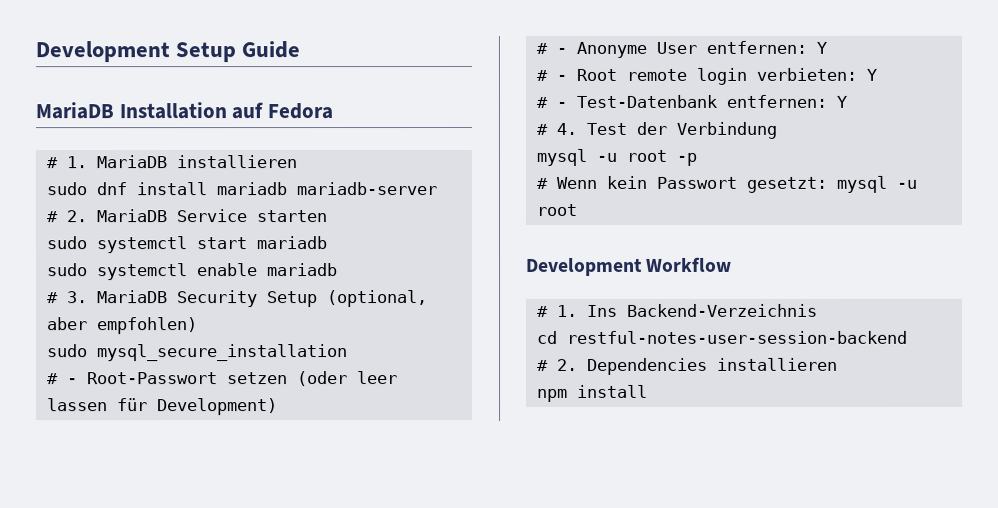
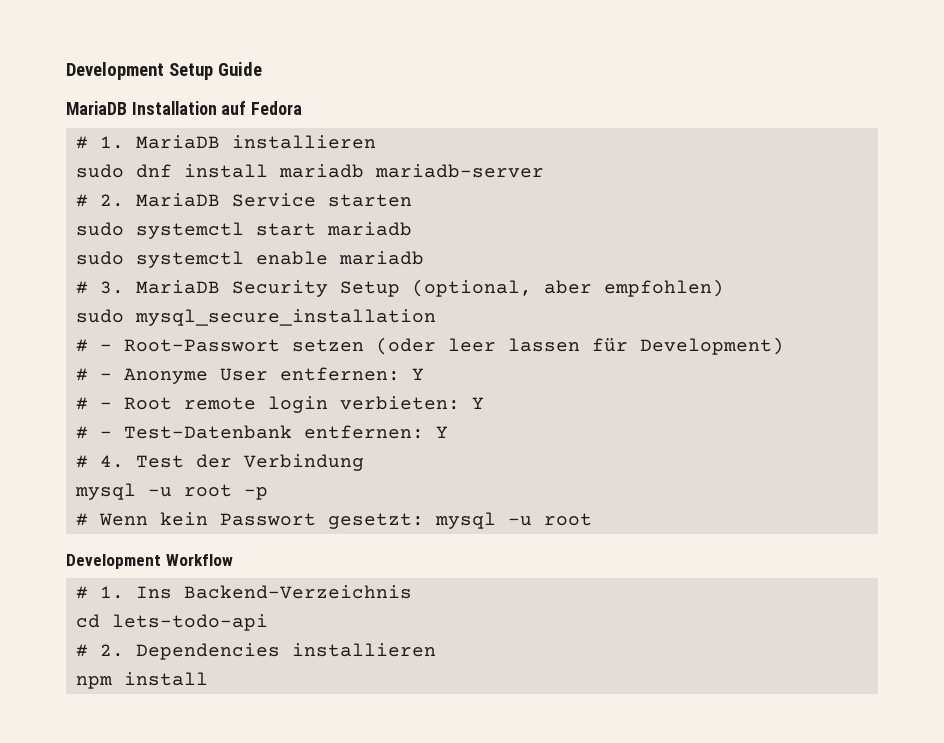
[566,330,908,344] restful-notes-user-session-backend -> [111,614,268,631] lets-todo-api

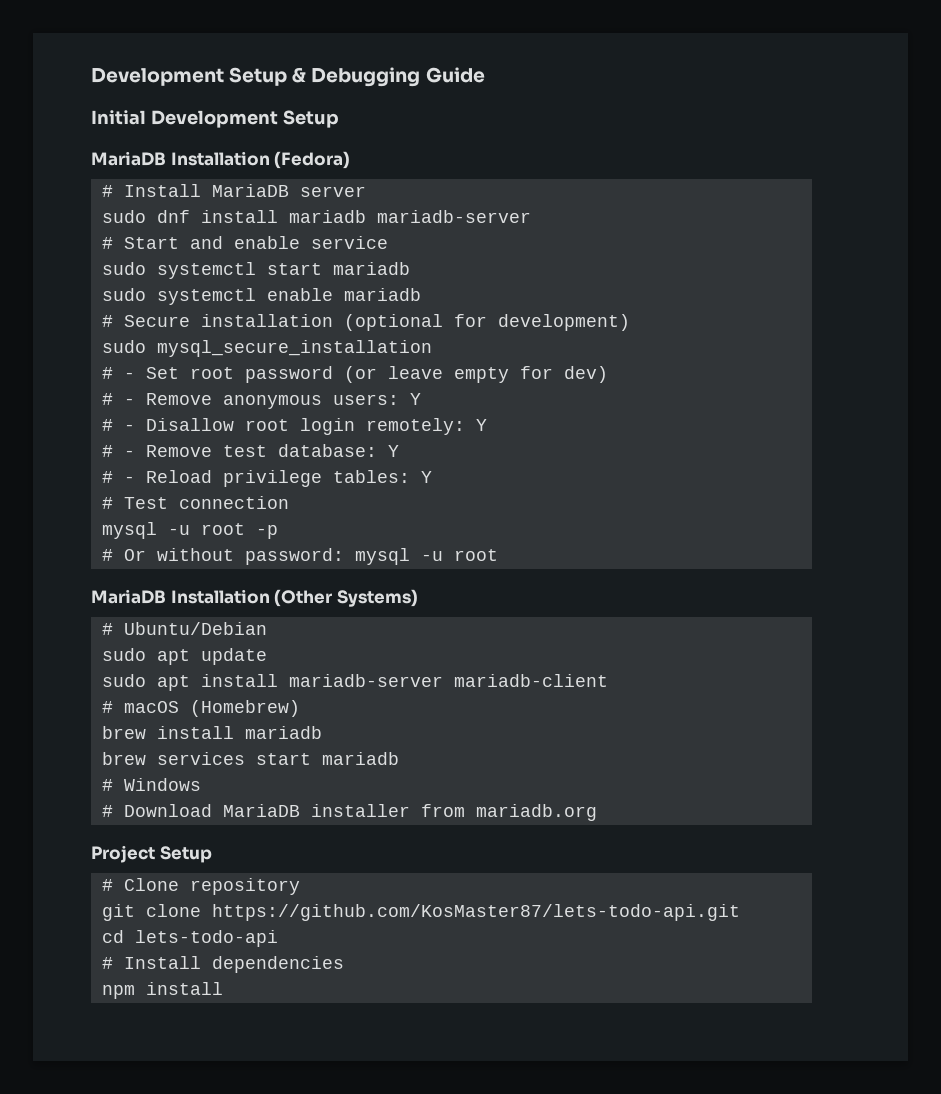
[66,62,213,80] Development Setup -> [91,67,421,87] Development Setup & Debugging
[66,101,303,115] [75,135,376,149] // MariaDB Installation auf Fedora // # 1. MariaDB installieren -> [91,110,339,128] [91,151,351,169] [101,184,366,197] // Initial Development Setup // MariaDB Installation (Fedora) // # Install MariaDB server
[99,193,412,207] 2. MariaDB Service starten -> [123,236,388,249] Start and enable service
[99,279,724,297] [75,309,436,326] [75,337,784,355] [75,367,424,384] [75,396,484,413] [75,425,448,439] [75,454,364,471] 3. MariaDB Security Setup (optional, aber empfohlen) // sudo mysql_secure_installation // # - Root-Passwort setzen (oder leer lassen für Development) // # - Anonyme User entfernen: Y // # - Root remote login verbieten: Y // # - Test-Datenbank entfernen: Y // # 4. Test der Verbindung -> [123,314,630,331] [101,340,432,357] [101,366,608,383] [101,393,421,409] [101,418,487,435] [101,444,399,457] [101,470,432,487] [101,496,289,509] Secure installation (optional for development) // sudo mysql_secure_installation // # - Set root password (or leave empty for dev) // # - Remove anonymous users: Y // # - Disallow root login remotely: Y // # - Remove test database: Y // # - Reload privilege tables: Y // # Test connection
[98,512,424,529] Wenn kein Passwort gesetzt: -> [123,548,344,565] Or without password:
[66,554,233,569] [75,585,412,599] Development Workflow // # 1. Ins Backend-Verzeichnis -> [91,589,418,607] [101,622,267,635] [101,648,267,665] [101,674,608,691] [101,700,300,717] [101,726,322,739] [101,752,399,765] [101,778,201,791] [101,804,597,821] [91,845,212,863] [101,878,300,895] [101,904,740,921] MariaDB Installation (Other Systems) // # Ubuntu/Debian // sudo apt update // sudo apt install mariadb-server mariadb-client // # macOS (Homebrew) // brew install mariadb // brew services start mariadb // # Windows // # Download MariaDB installer from mariadb.org // Project Setup // # Clone repository // git clone https://github.com/KosMaster87/lets-todo-api.git
[99,643,436,660] 2. Dependencies installieren -> [123,956,344,973] Install dependencies

